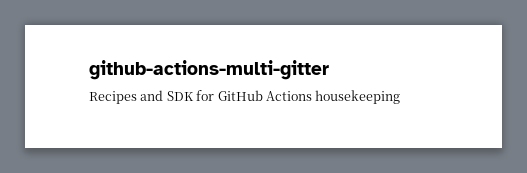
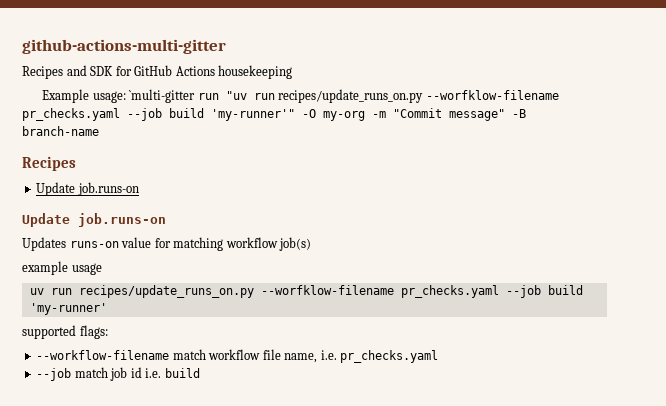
(401, 97) none -> [42,89,559,103] [22,108,526,121] [22,126,99,136] [22,156,76,171] [36,182,139,196] [22,213,166,227] [22,237,312,251] [22,261,102,275] [29,285,583,298] [29,303,107,315] [22,325,108,339] [36,349,439,363] [36,367,200,381] // Example usage: `multi-gitter run "uv run recipes/update_runs_on.py --worfklow-filename pr_checks.yaml --job build 'my-runner'" -O my-org -m "Commit message" -B branch-name // Recipes // Update job.runs-on // Update job.runs-on // Updates runs-on value for matching workflow job(s) // example usage // uv run recipes/update_runs_on.py --worfklow-filename pr_checks.yaml --job build 'my-runner' // supported flags: // --workflow-filename match workflow file name, i.e. pr_checks.yaml // --job match job id i.e. build

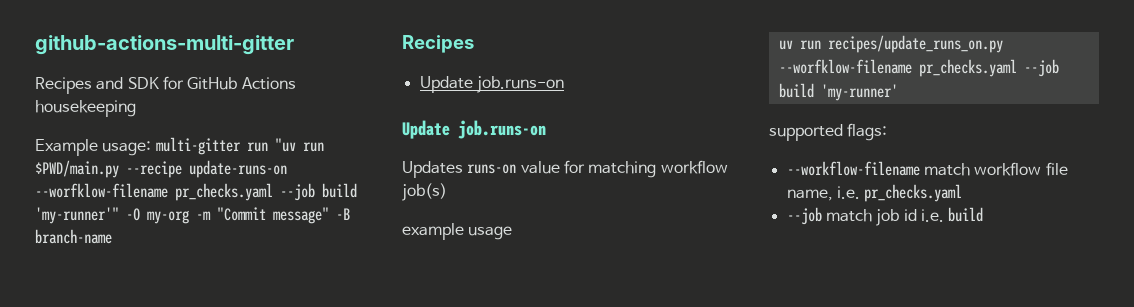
[129,89,196,103] `multi-gitter -> [155,137,241,155] multi-gitter
[278,89,424,103] recipes/update_runs_on.py -> [35,160,287,178] $PWD/main.py --recipe update-runs-on

